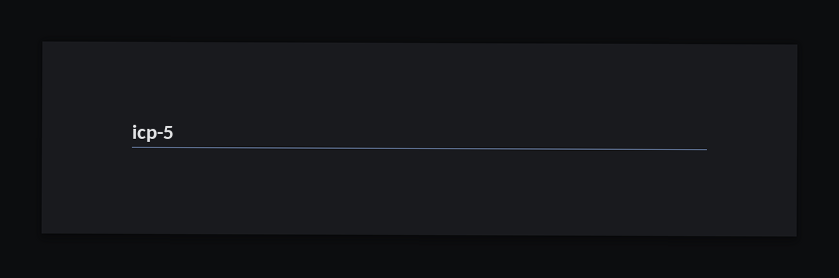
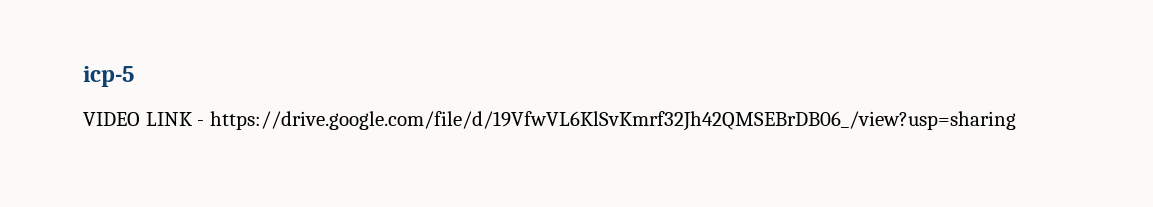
(175, 133) none -> [83,111,1016,131] // VIDEO LINK - https://drive.google.com/file/d/19VfwVL6KlSvKmrf32Jh42QMSEBrDB06_/view?usp=sharing

